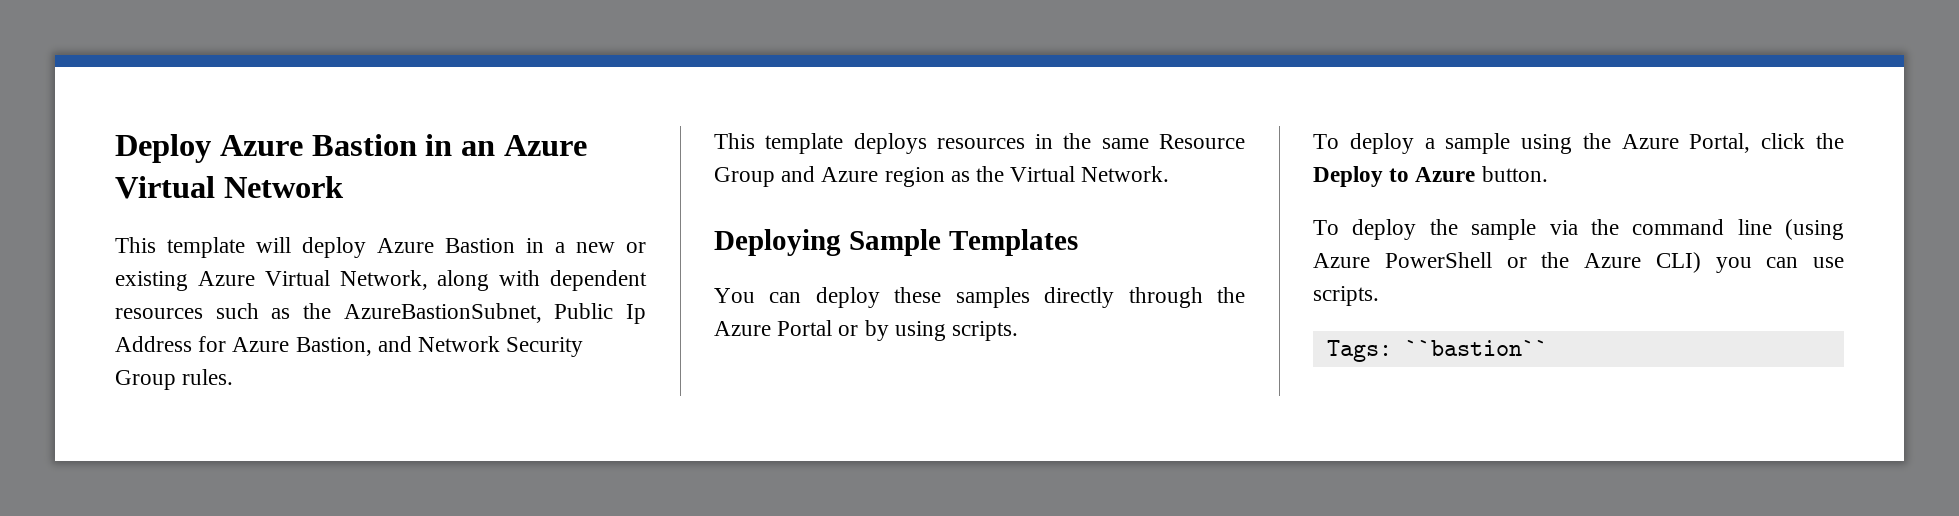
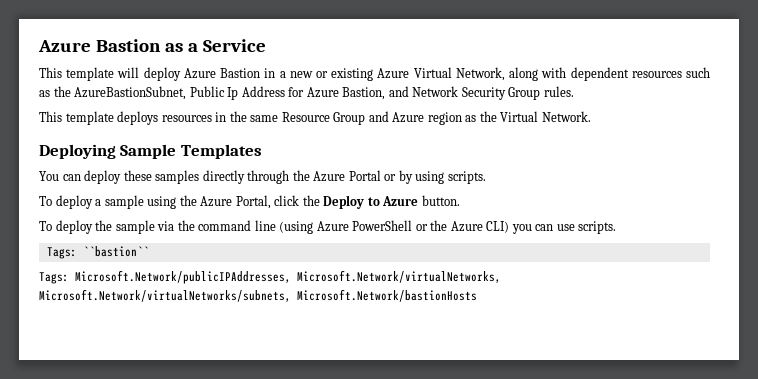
[115,134,587,163] [115,176,344,199] Deploy Azure Bastion in an Azure Virtual Network -> [38,39,266,52] Azure Bastion as a Service
(1548, 348) none -> [39,270,501,284] [39,289,477,302] // Tags: Microsoft.Network/publicIPAddresses, Microsoft.Network/virtualNetworks, Microsoft.Network/virtualNetworks/subnets, Microsoft.Network/bastionHosts

